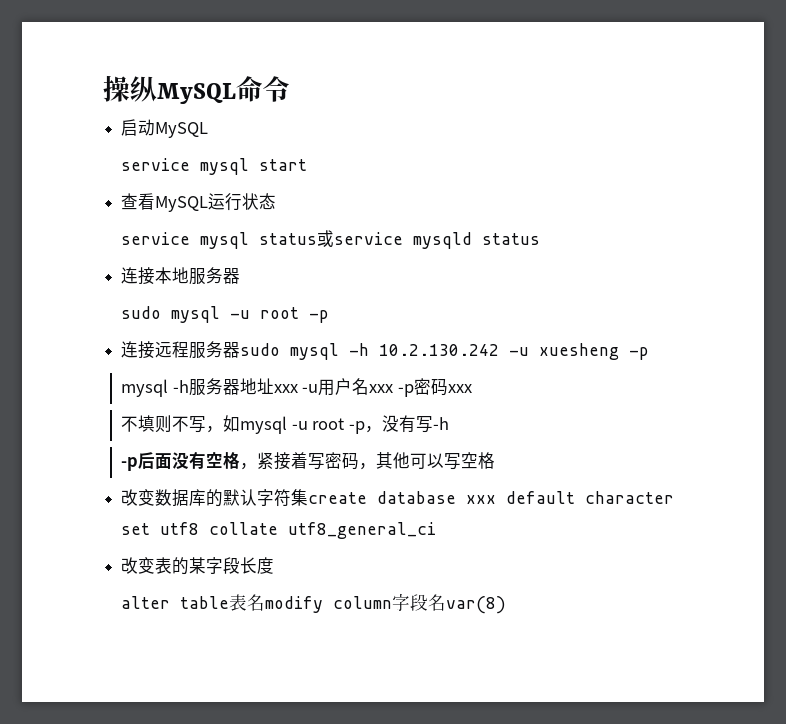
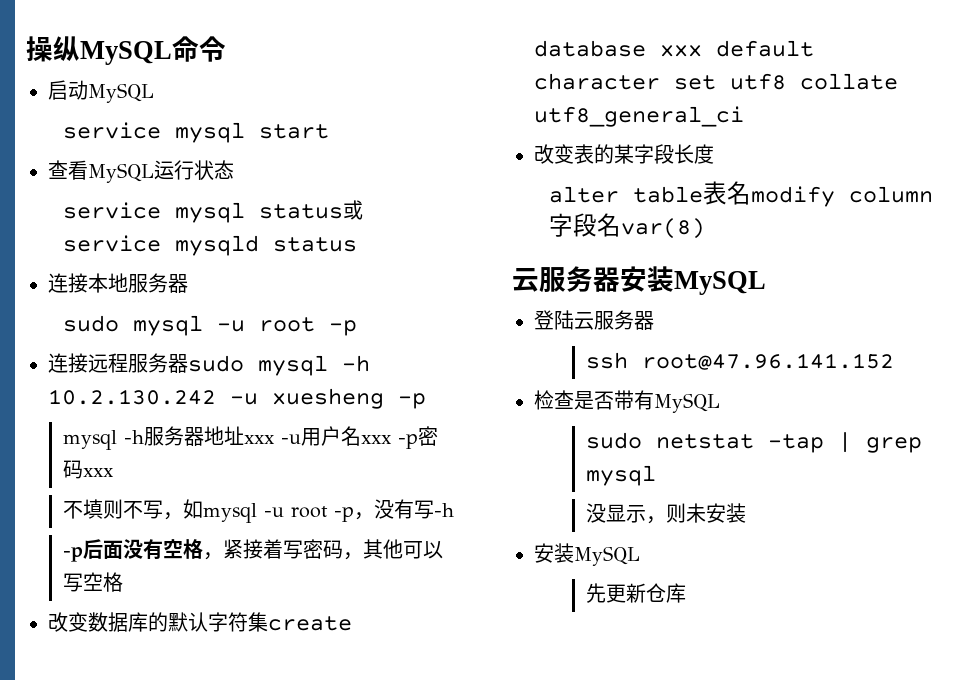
(507, 605) none -> [512,266,766,295] [534,310,654,330] [586,352,895,370] [534,390,720,413] [586,432,923,453] [586,465,657,486] [586,503,747,524] [534,543,640,566] [586,583,687,603] // 云服务器安装MySQL // 登陆云服务器 // ssh root@47.96.141.152 // 检查是否带有MySQL // sudo netstat -tap | grep mysql // 没显示，则未安装 // 安装MySQL // 先更新仓库

